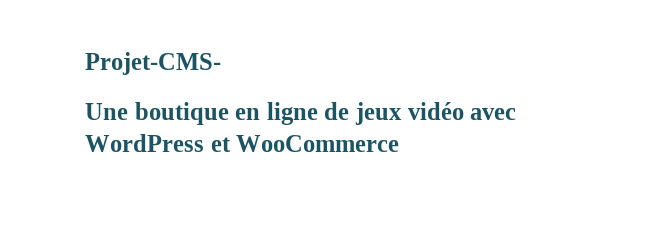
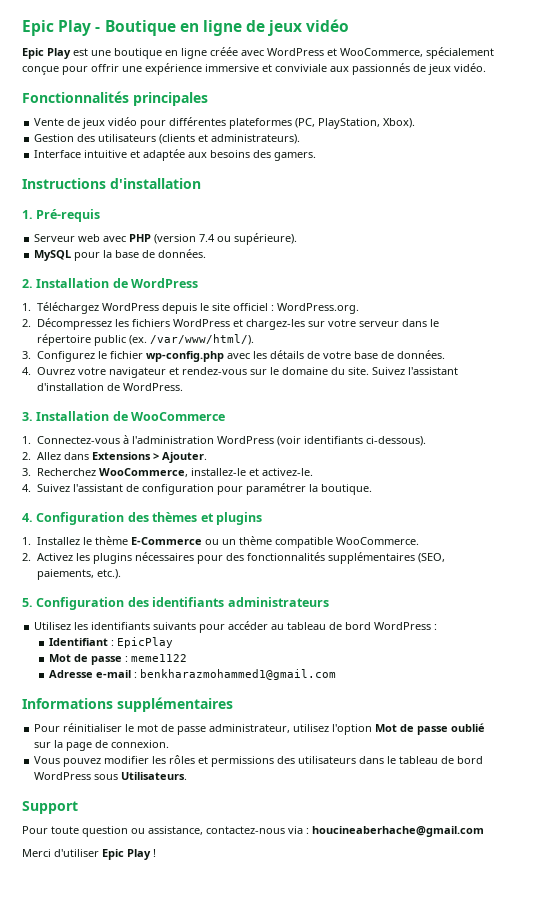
[85,52,221,75] [85,102,229,125] Projet-CMS- // Une boutique -> [22,20,176,36] Epic Play - Boutique
[470,108,517,120] [85,134,400,152] avec WordPress et WooCommerce -> [22,47,494,59] [22,63,486,75] [22,91,208,106] [34,117,416,129] [34,134,301,144] [34,149,317,161] [22,178,201,189] [22,209,101,222] [34,233,298,245] [34,249,207,261] [22,278,199,288] [22,302,360,314] [22,318,440,330] [37,334,255,346] [22,350,446,362] [22,367,459,378] [37,383,184,391] [22,411,226,421] [22,435,427,446] [22,452,208,463] [22,468,314,477] [22,483,373,495] [22,512,262,525] [22,536,420,548] [22,552,446,564] [37,569,122,580] [22,597,329,610] [34,621,438,633] [49,637,174,648] [49,654,188,665] [49,669,337,680] [22,697,233,712] [34,723,486,735] [34,740,170,751] [34,755,484,767] [34,772,188,780] [22,801,78,814] [22,826,484,837] [22,849,156,860] // Epic Play est une boutique en ligne créée avec WordPress et WooCommerce, spécialement conçue pour offrir une expérience immersive et conviviale aux passionnés de jeux vidéo. // Fonctionnalités principales // Vente de jeux vidéo pour différentes plateformes (PC, PlayStation, Xbox). // Gestion des utilisateurs (clients et administrateurs). // Interface intuitive et adaptée aux besoins des gamers. // Instructions d'installation // 1. Pré-requis // Serveur web avec PHP (version 7.4 ou supérieure). // MySQL pour la base de données. // 2. Installation de WordPress // 1. Téléchargez WordPress depuis le site officiel : WordPress.org. // 2. Décompressez les fichiers WordPress et chargez-les sur votre serveur dans le répertoire public (ex. /var/www/html/). // 3. Configurez le fichier wp-config.php avec les détails de votre base de données. // 4. Ouvrez votre navigateur et rendez-vous sur le domaine du site. Suivez l'assistant d'installation de WordPress. // 3. Installation de WooCommerce // 1. Connectez-vous à l'administration WordPress (voir identifiants ci-dessous). // 2. Allez dans Extensions > Ajouter. // 3. Recherchez WooCommerce, installez-le et activez-le. // 4. Suivez l'assistant de configuration pour paramétrer la boutique. // 4. Configuration des thèmes et plugins // 1. Installez le thème E-Commerce ou un thème compatible WooCommerce. // 2. Activez les plugins nécessaires pour des fonctionnalités supplémentaires (SEO, paiements, etc.). // 5. Configuration des identifiants administrateurs // Utilisez les identifiants suivants pour accéder au tableau de bord WordPress : // Identifiant : EpicPlay // Mot de passe : meme1122 // Adresse e-mail : benkharazmohammed1@gmail.com // Informations supplémentaires // Pour réinitialiser le mot de passe administrateur, utilisez l'option Mot de passe oublié sur la page de connexion. // Vous pouvez modifier les rôles et permissions des utilisateurs dans le tableau de bord WordPress sous Utilisateurs. // Support // Pour toute question ou assistance, contactez-nous via : houcineaberhache@gmail.com // Merci d'utiliser Epic Play !

